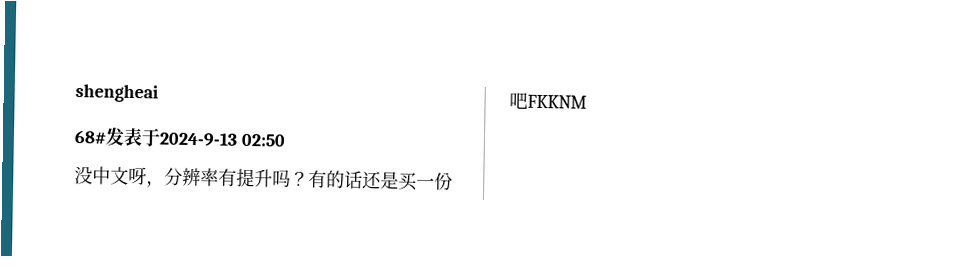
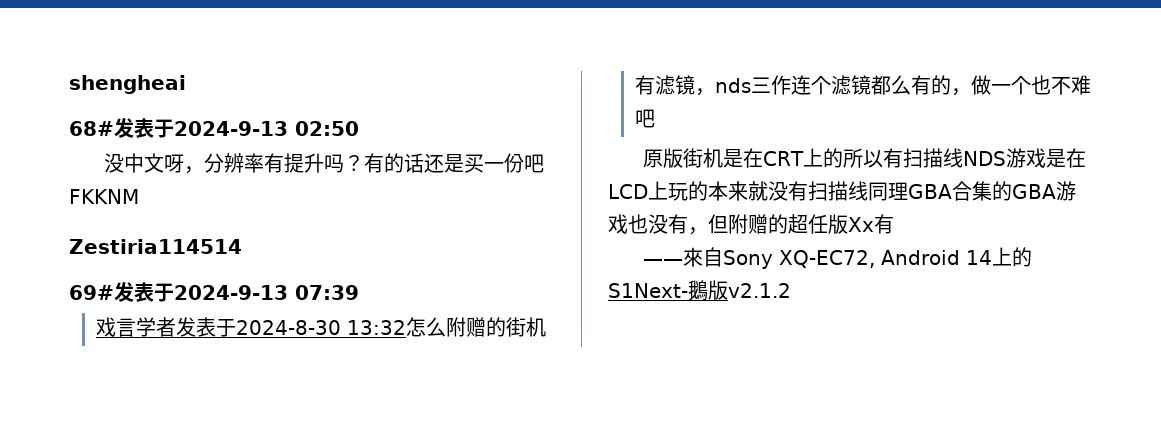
(587, 101) none -> [69,239,242,254] [69,282,359,302] [96,317,547,337] [635,75,1092,96] [635,109,656,128] [643,148,1087,168] [608,181,1076,201] [608,214,894,235] [643,247,1033,269] [608,280,791,301] // Zestiria114514 // 69#发表于2024-9-13 07:39 // 戏言学者发表于2024-8-30 13:32怎么附赠的街机有滤镜，nds三作连个滤镜都么有的，做一个也不难吧 // 原版街机是在CRT上的所以有扫描线NDS游戏是在LCD上玩的本来就没有扫描线同理GBA合集的GBA游戏也没有，但附赠的超任版Xx有 // ——來自Sony XQ-EC72, Android 14上的S1Next-鵝版v2.1.2

